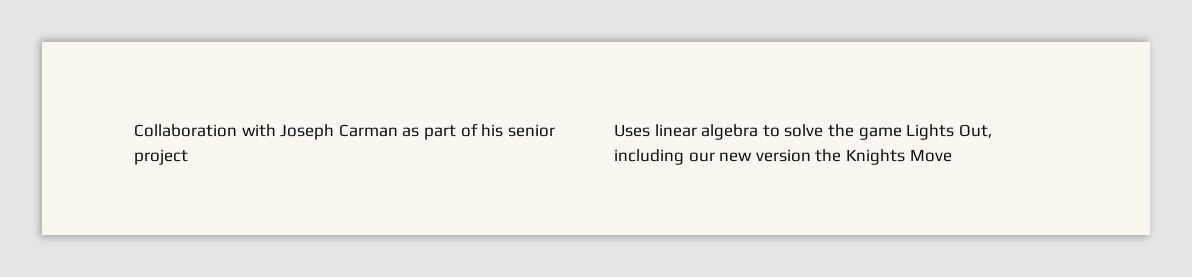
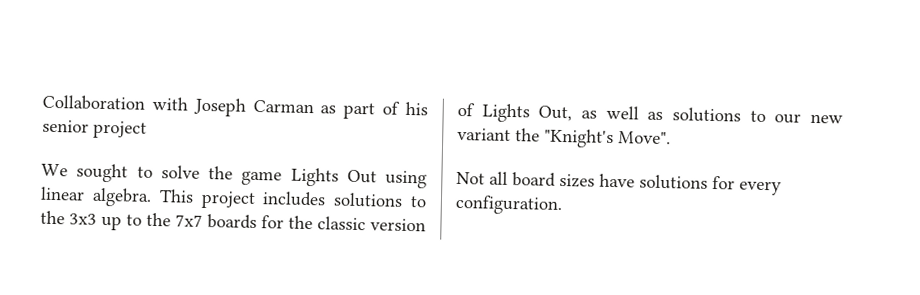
[614,124,759,140] Uses linear algebra -> [41,163,129,183] We sought
[958,124,992,138] [614,149,952,165] Out, including our new version the Knights Move -> [346,169,427,189] [40,186,427,209] [40,210,426,232] [457,102,843,124] [457,127,671,149] [456,171,782,196] [455,194,563,216] Out using linear algebra. This project includes solutions to the 3x3 up to the 7x7 boards for the classic version of Lights Out, as well as solutions to our new variant the "Knight's Move". // Not all board sizes have solutions for every configuration.

